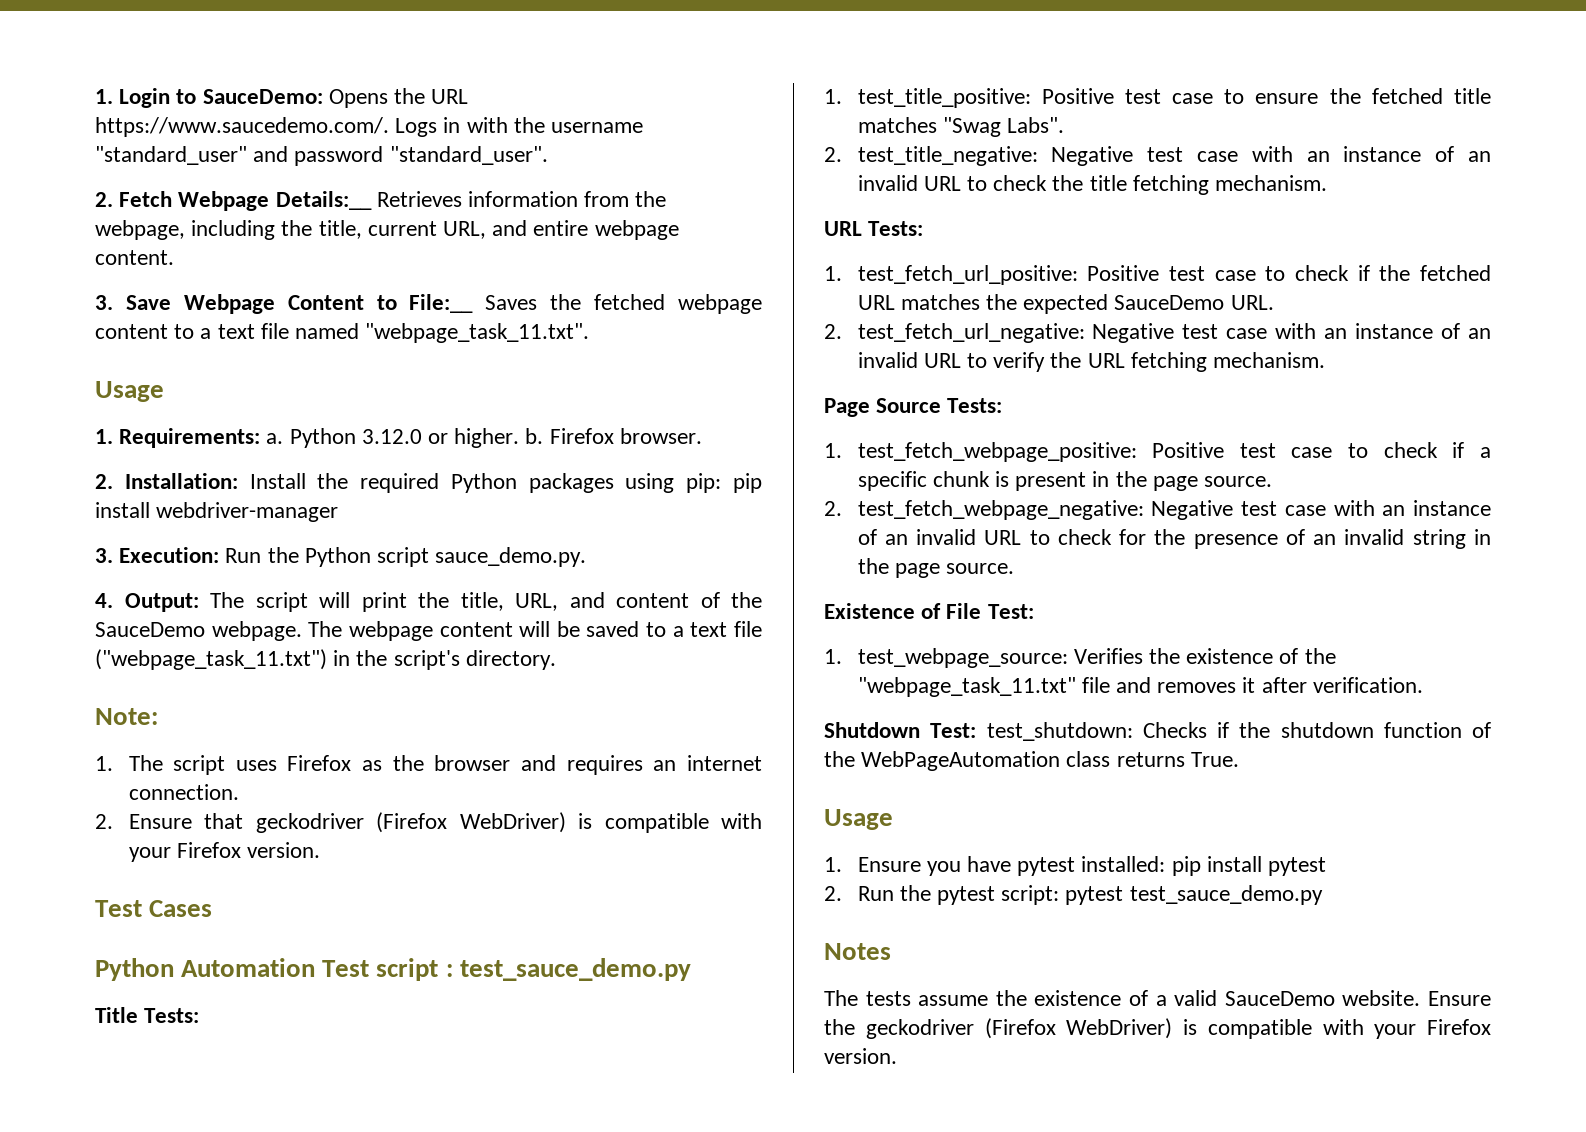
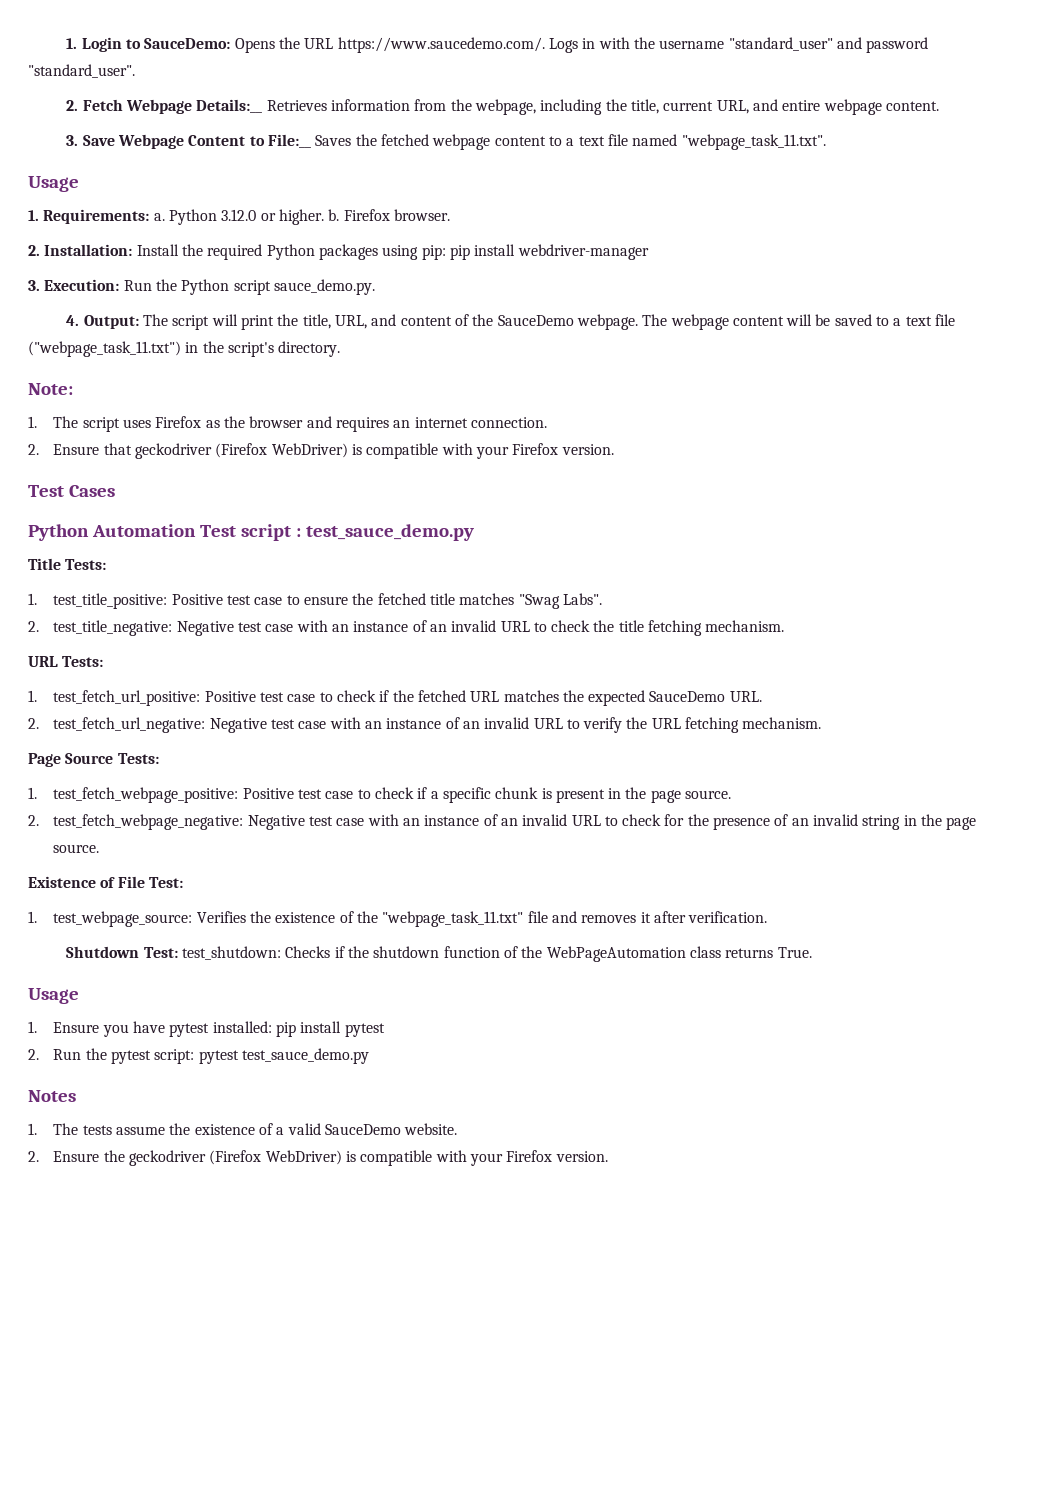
(891, 951) none -> [28,1123,37,1135] 1.
(1421, 998) none -> [28,1151,39,1162] // 2.

